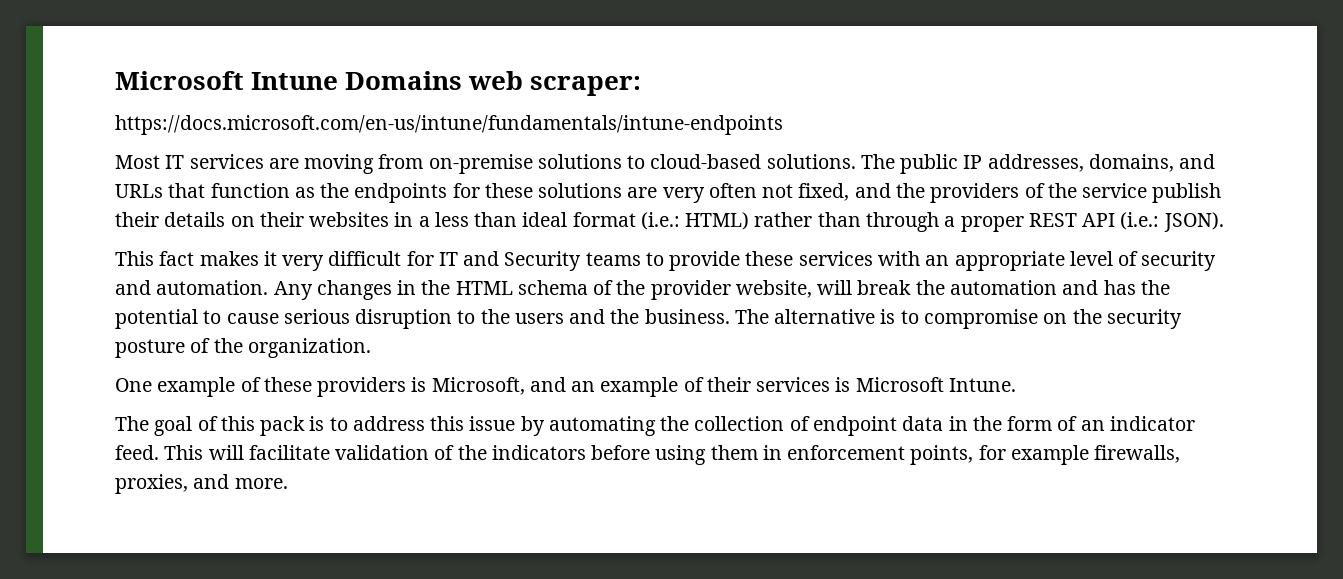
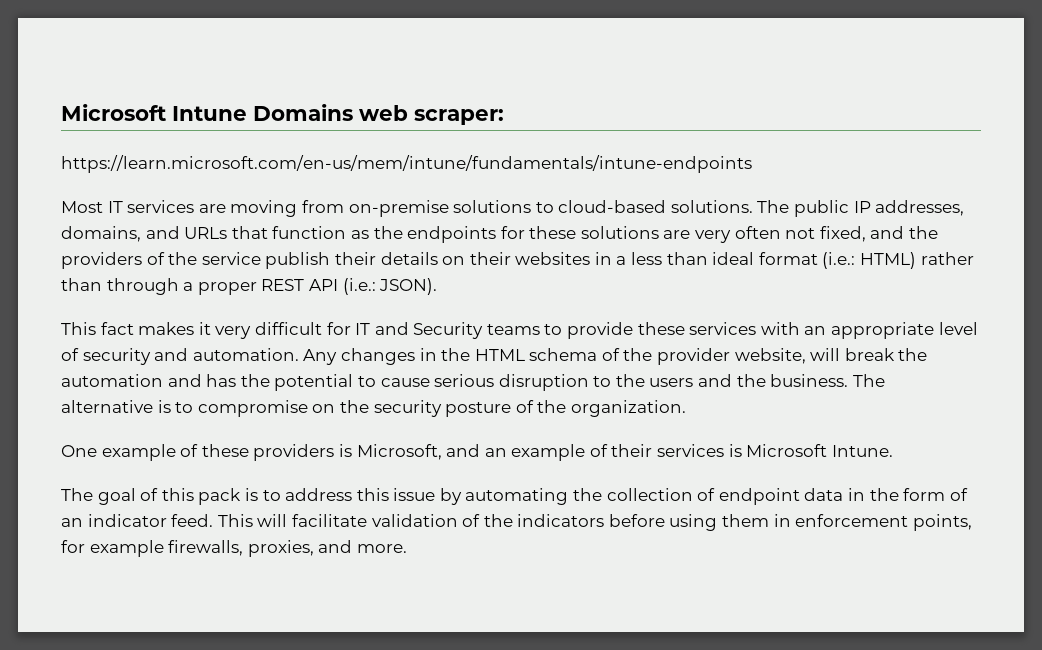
[115,115,783,135] https://docs.microsoft.com/en-us/intune/fundamentals/intune-endpoints -> [61,155,752,173] https://learn.microsoft.com/en-us/mem/intune/fundamentals/intune-endpoints

